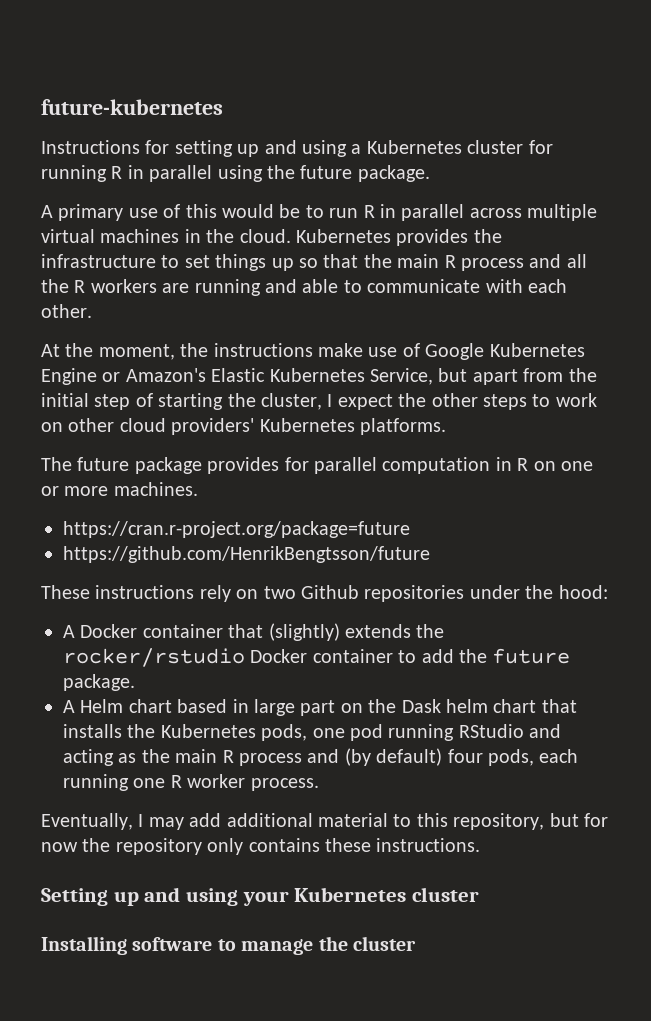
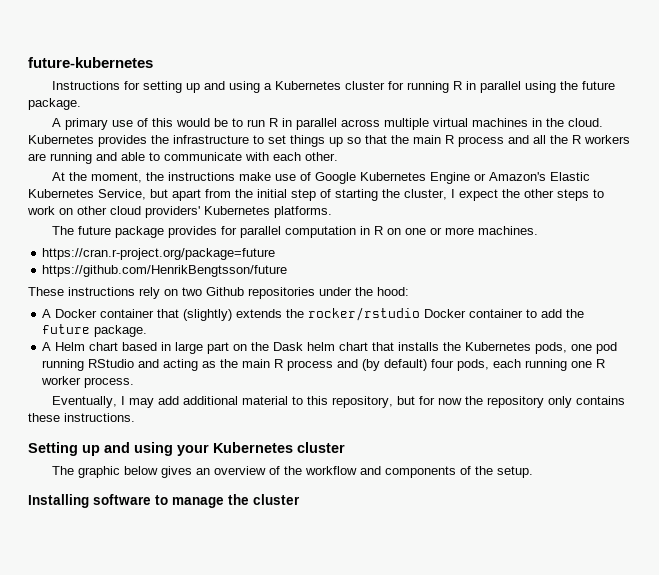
(480, 894) none -> [51,466,533,478] // The graphic below gives an overview of the workflow and components of the setup.

